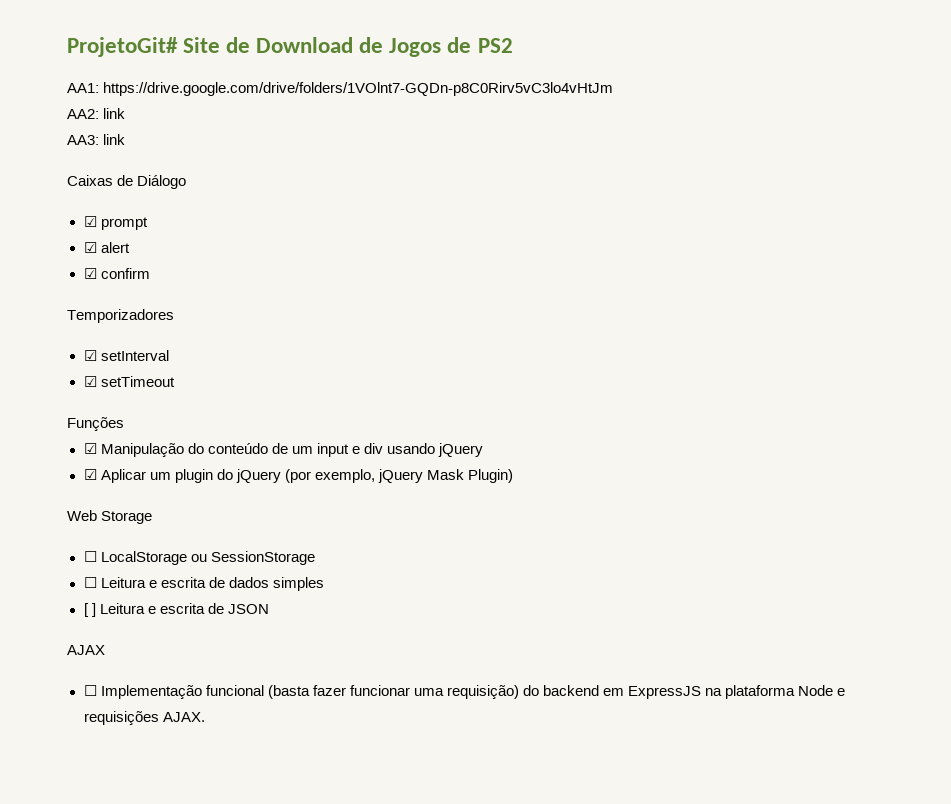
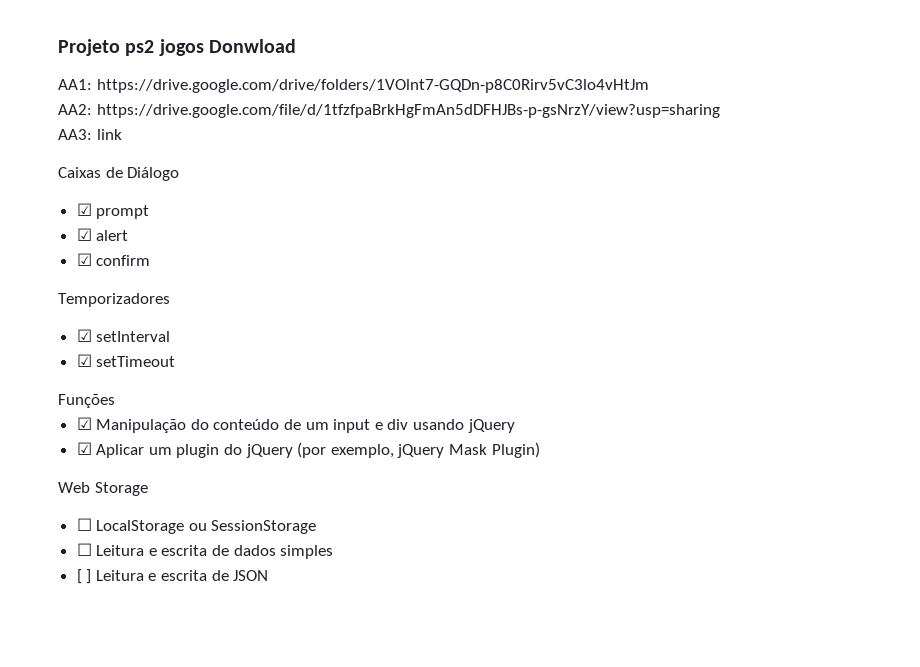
[67,37,513,57] ProjetoGit# Site de Download de Jogos de PS2 -> [58,39,296,56] Projeto ps2 jogos Donwload
[103,108,126,119] link -> [96,104,720,118] https://drive.google.com/file/d/1tfzfpaBrkHgFmAn5dDFHJBs-p-gsNrzY/view?usp=sharing
[67,645,105,655] [83,685,846,699] [83,711,205,725] // AJAX // ☐ Implementação funcional (basta fazer funcionar uma requisição) do backend em ExpressJS na plataforma Node e requisições AJAX. -> (269, 575) none

